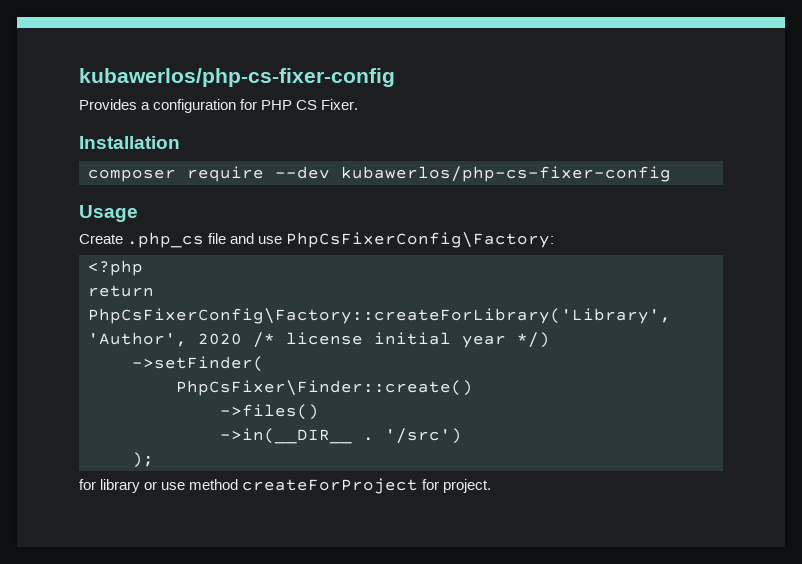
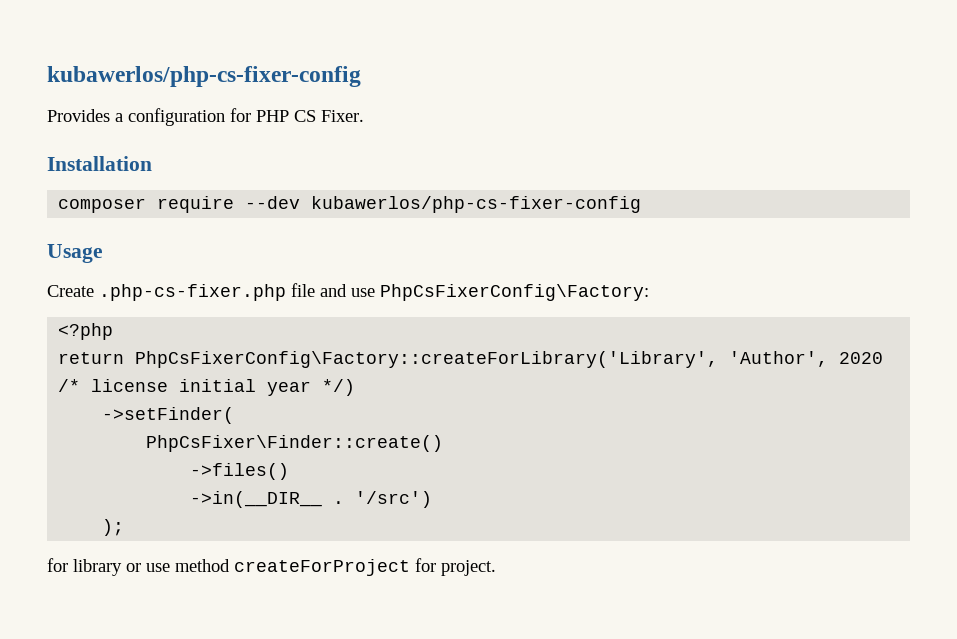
[127,232,205,248] .php_cs -> [99,284,286,301] .php-cs-fixer.php

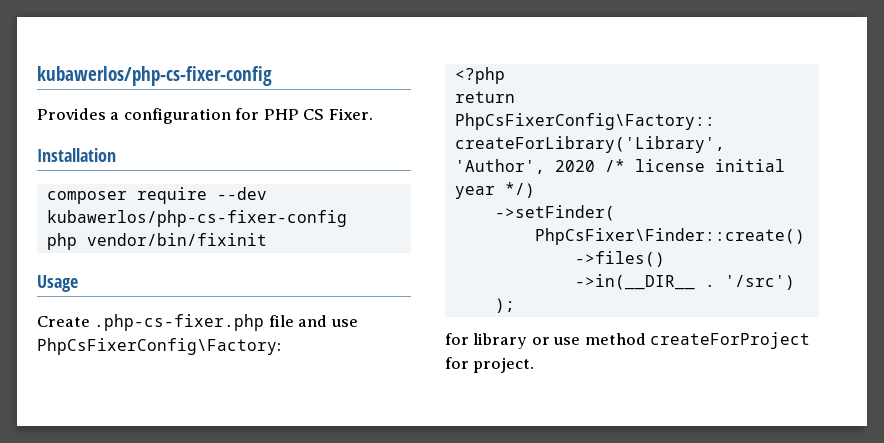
(642, 204) none -> [46,233,267,250] // php vendor/bin/fixinit

